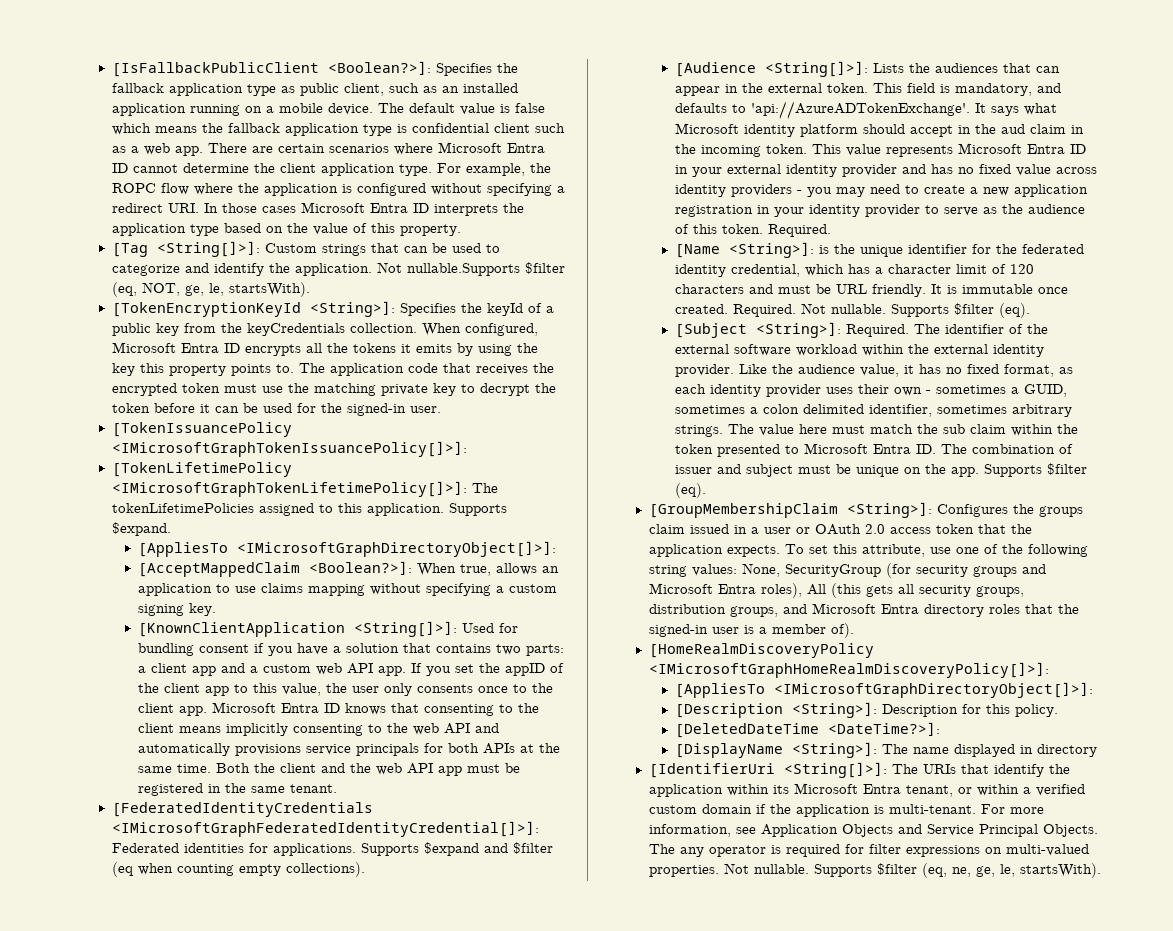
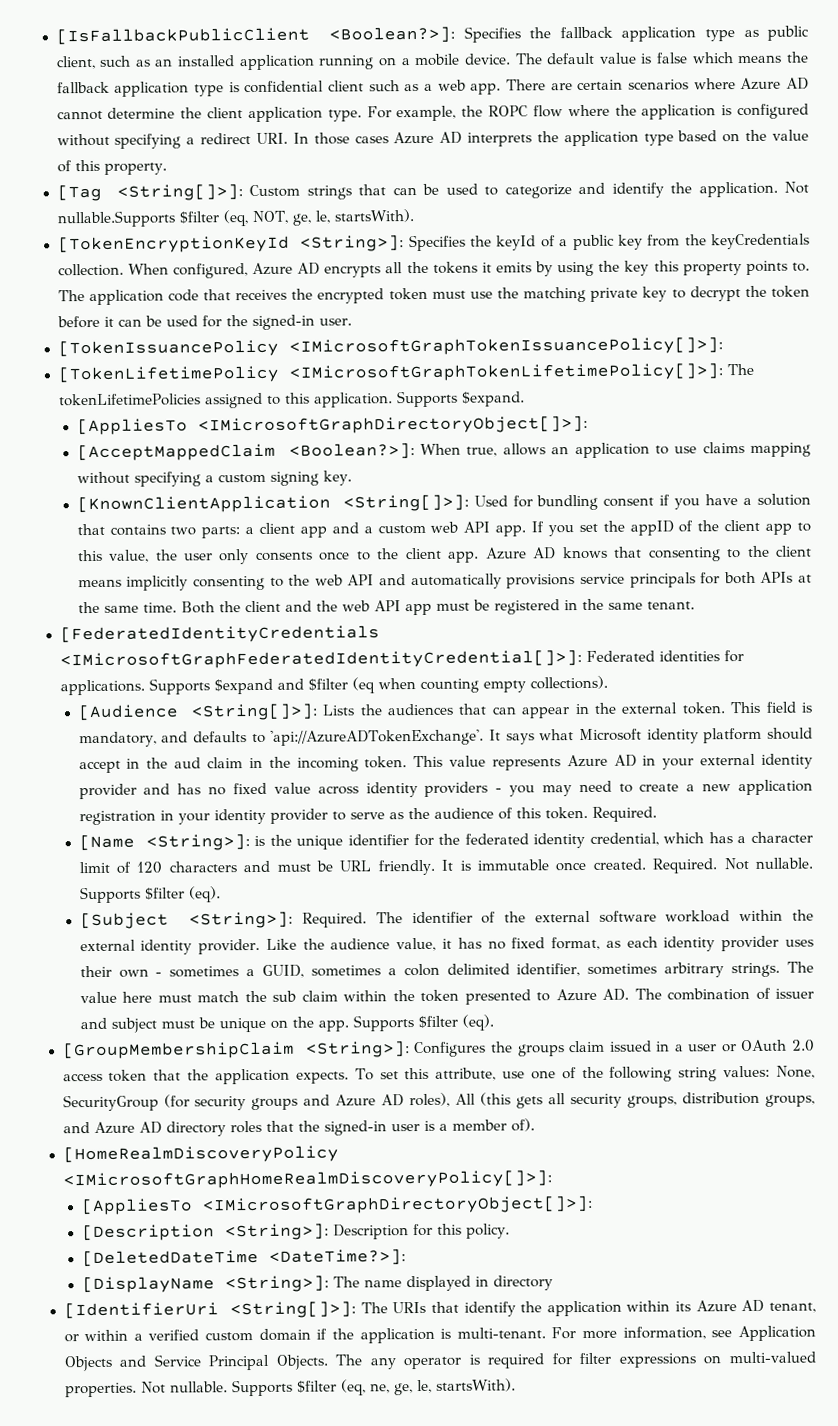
[438,142,546,153] [112,163,129,173] Microsoft Entra ID -> [740,77,809,91] Azure AD
[301,202,430,213] Microsoft Entra ID -> [393,131,463,145] Azure AD
[112,342,241,353] Microsoft Entra ID -> [251,262,321,276] Azure AD
[212,702,341,713] Microsoft Entra ID -> [484,547,557,560] Azure AD
[958,143,1087,154] Microsoft Entra ID -> [566,754,637,768] Azure AD
[804,443,937,454] Microsoft Entra ID. -> [555,988,630,1002] Azure AD.
[649,583,757,594] Microsoft Entra -> [335,1094,405,1107] Azure AD
[812,603,920,614] Microsoft Entra -> [93,1121,162,1134] Azure AD
[794,783,902,794] Microsoft Entra -> [695,1299,765,1313] Azure AD

